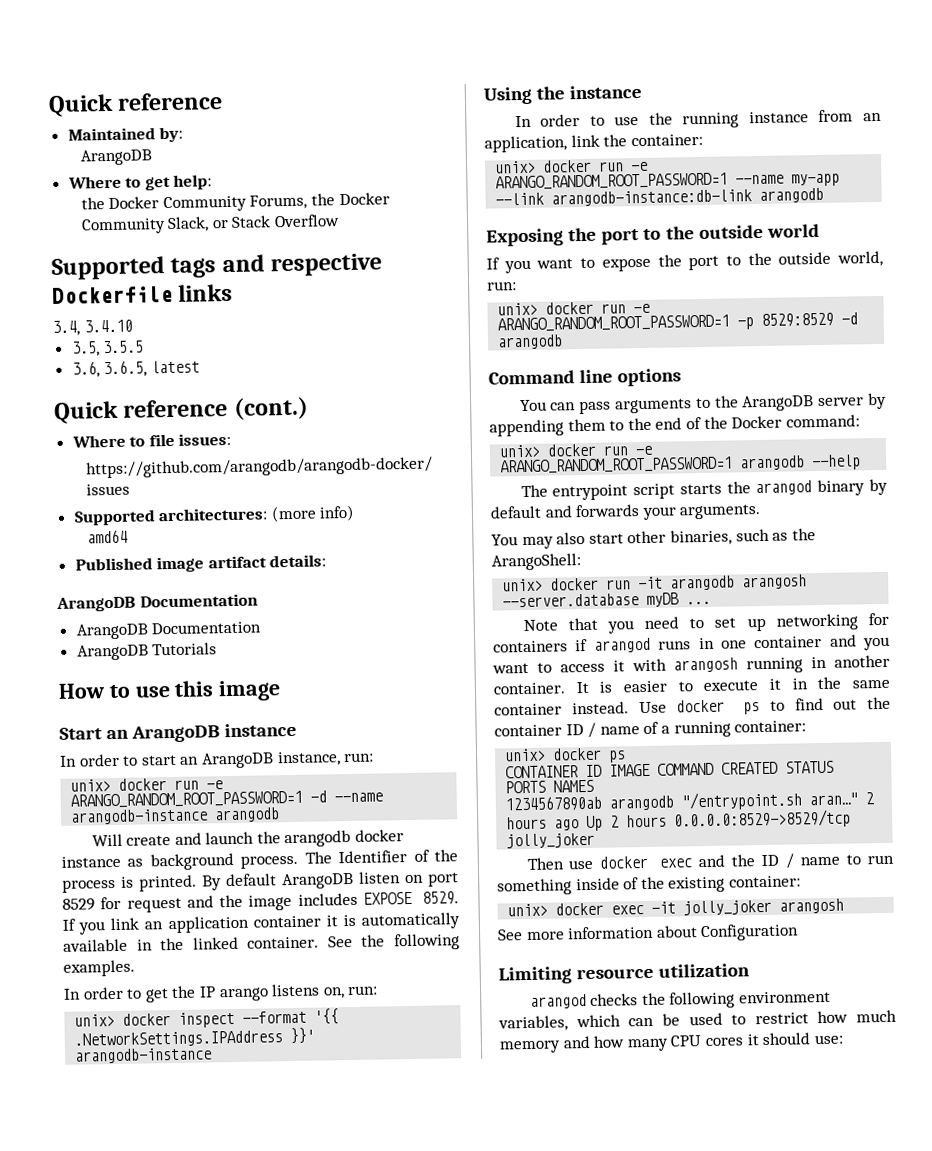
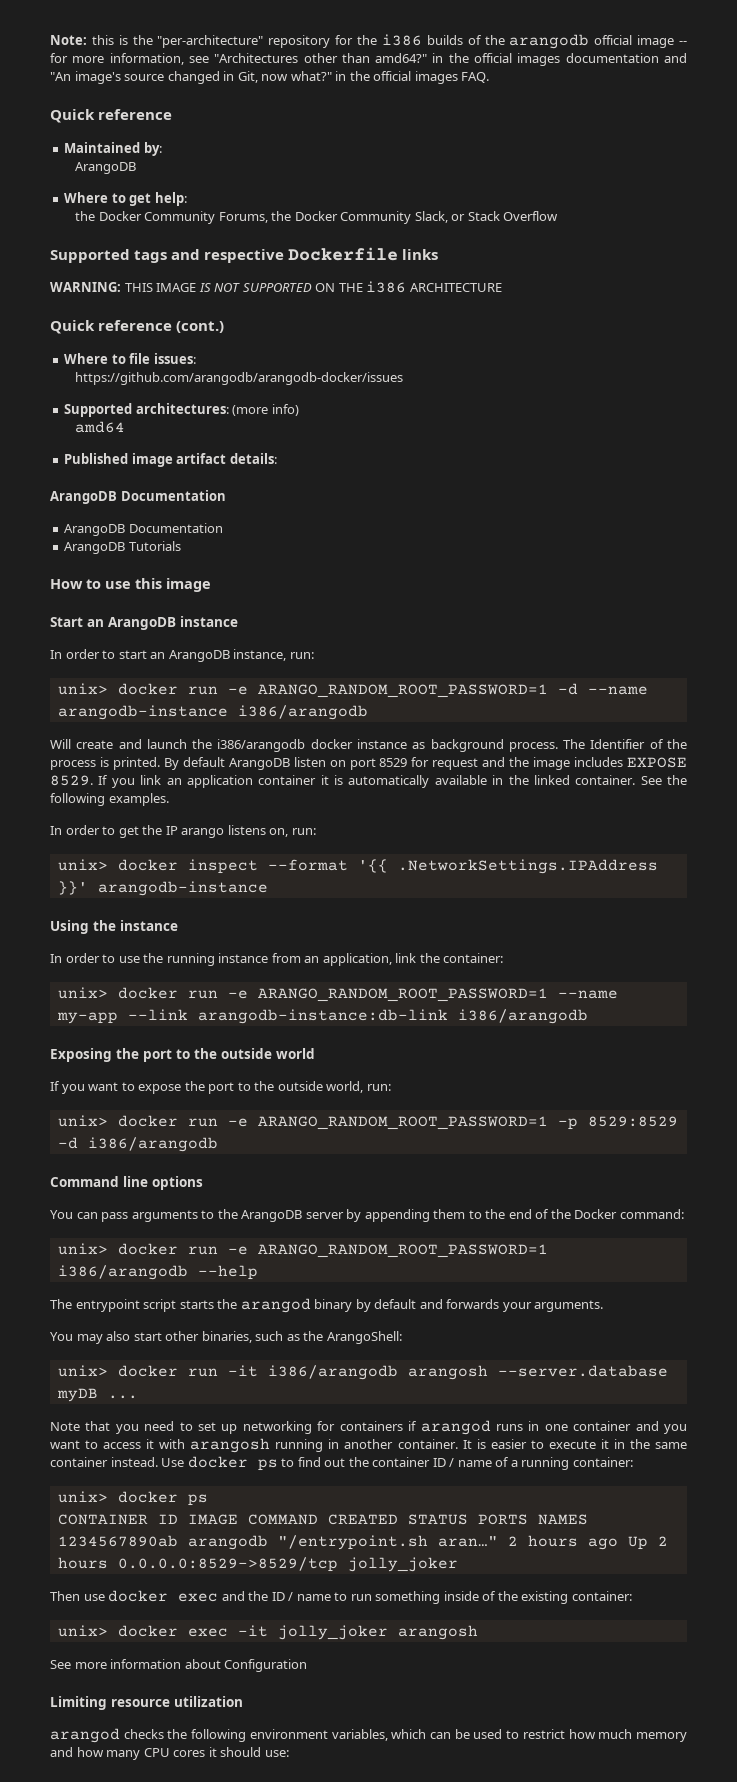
(48, 105) none -> [50,34,688,49] [50,53,687,66] [50,71,490,84] Note: this is the "per-architecture" repository for the i386 builds of the arangodb official image -- for more information, see "Architectures other than amd64?" in the official images documentation and "An image's source changed in Git, now what?" in the official images FAQ. //
[52,319,133,336] [70,340,145,357] [71,360,200,378] 3.4, 3.4.10 // 3.5, 3.5.5 // 3.6, 3.6.5, latest -> [50,281,502,293] WARNING: THIS IMAGE IS NOT SUPPORTED ON THE i386 ARCHITECTURE
[214,807,281,823] arangodb -> [237,705,368,720] i386/arangodb
[284,829,352,848] arangodb -> [217,739,306,752] i386/arangodb
[759,187,825,203] arangodb -> [457,1009,588,1024] i386/arangodb
[497,334,564,350] arangodb -> [87,1137,218,1152] i386/arangodb
[740,455,806,471] arangodb -> [57,1265,188,1280] i386/arangodb
[670,575,736,591] arangodb -> [267,1365,398,1380] i386/arangodb

